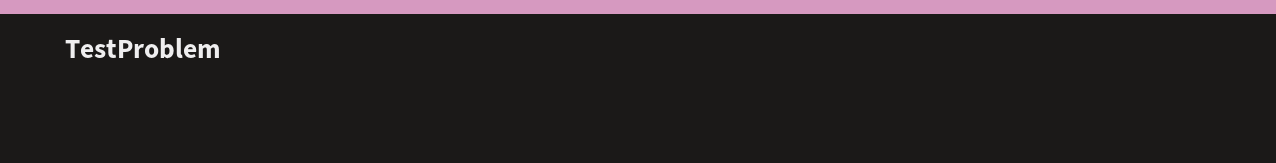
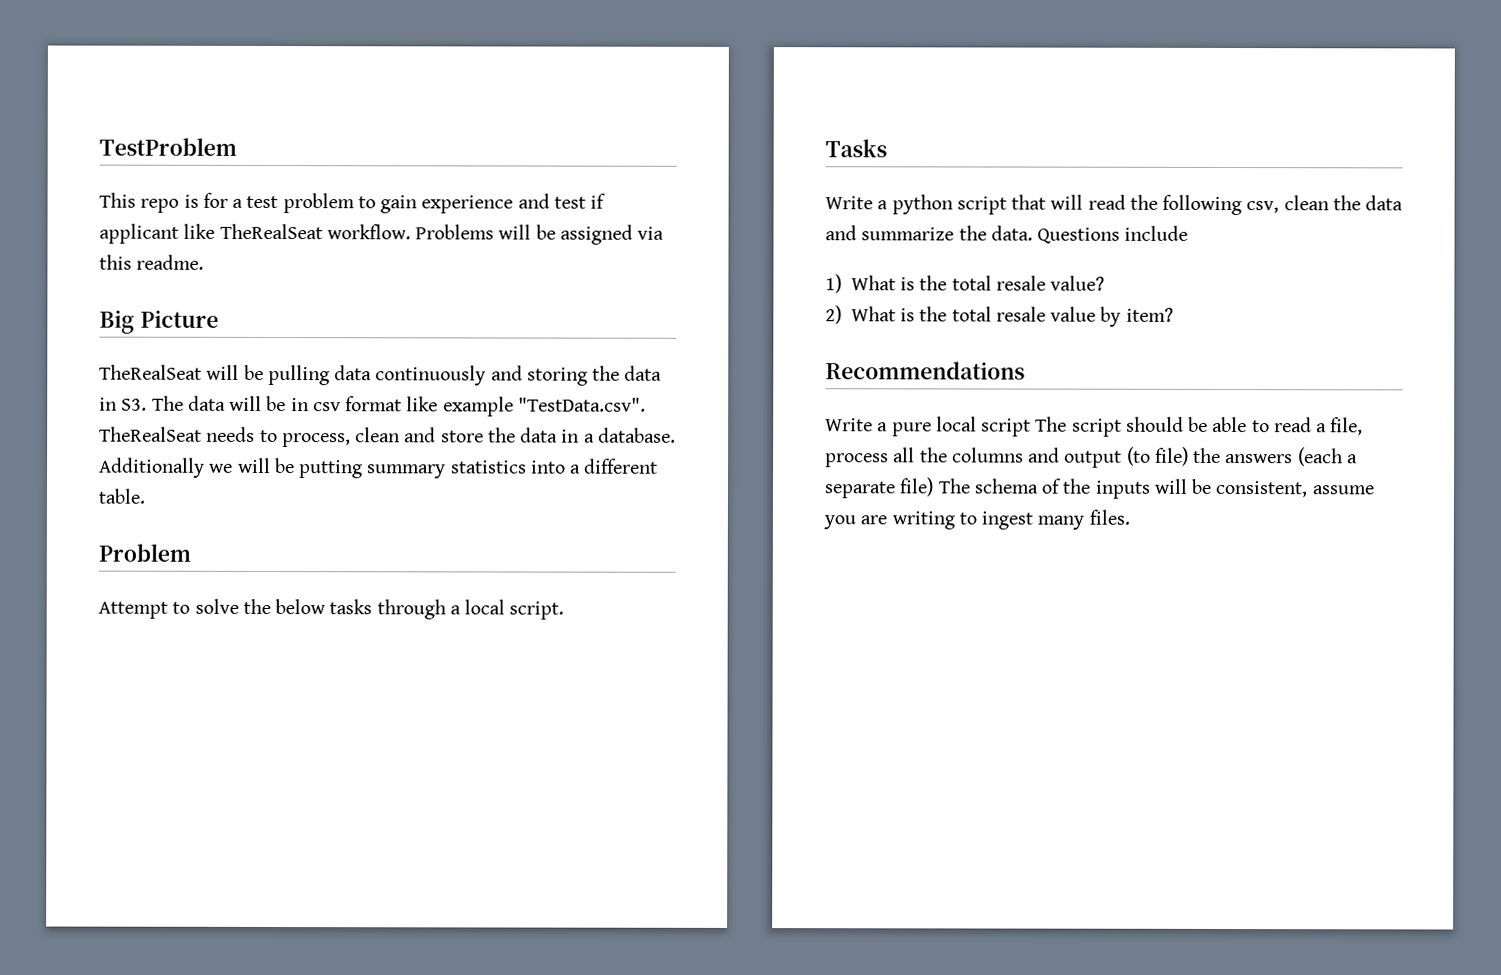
(221, 48) none -> [99,192,607,214] [99,223,665,245] [99,254,205,270] [99,309,219,334] [99,364,663,386] [99,395,646,417] [99,426,676,448] [99,457,659,479] [98,488,145,504] [98,543,191,562] [98,598,565,620] [825,139,887,158] [825,194,1404,216] [825,225,1189,244] [825,274,1106,294] [825,305,1174,327] [825,361,1025,380] [825,416,1364,437] [825,446,1358,468] [824,477,1375,499] [823,509,1130,530] // This repo is for a test problem to gain experience and test if applicant like TheRealSeat workflow. Problems will be assigned via this readme. // Big Picture // TheRealSeat will be pulling data continuously and storing the data in S3. The data will be in csv format like example "TestData.csv". TheRealSeat needs to process, clean and store the data in a database. Additionally we will be putting summary statistics into a different table. // Problem // Attempt to solve the below tasks through a local script. // Tasks // Write a python script that will read the following csv, clean the data and summarize the data. Questions include // 1) What is the total resale value? // 2) What is the total resale value by item? // Recommendations // Write a pure local script The script should be able to read a file, process all the columns and output (to file) the answers (each a separate file) The schema of the inputs will be consistent, assume you are writing to ingest many files.

